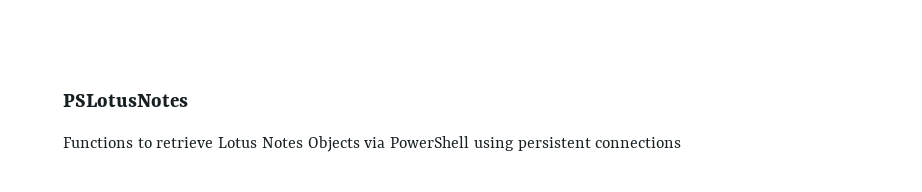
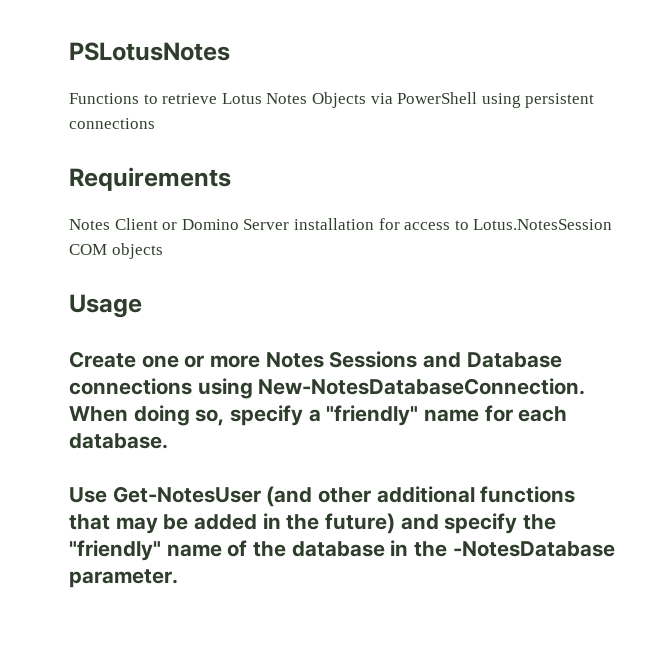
(682, 142) none -> [69,167,231,191] [69,218,613,230] [69,243,163,259] [69,294,142,318] [69,351,562,368] [69,378,586,399] [69,405,568,426] [69,433,168,449] [69,486,576,507] [69,513,557,534] [69,540,615,561] [69,569,178,588] // Requirements // Notes Client or Domino Server installation for access to Lotus.NotesSession COM objects // Usage // Create one or more Notes Sessions and Database connections using New-NotesDatabaseConnection. When doing so, specify a "friendly" name for each database. // Use Get-NotesUser (and other additional functions that may be added in the future) and specify the "friendly" name of the database in the -NotesDatabase parameter.

